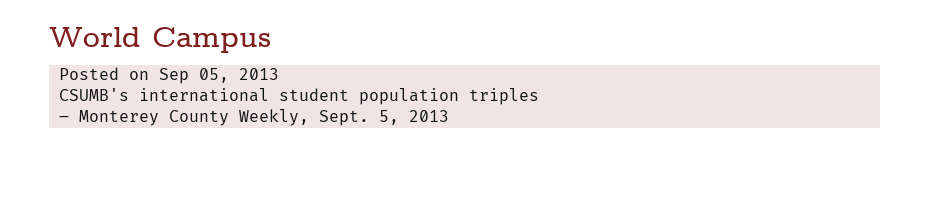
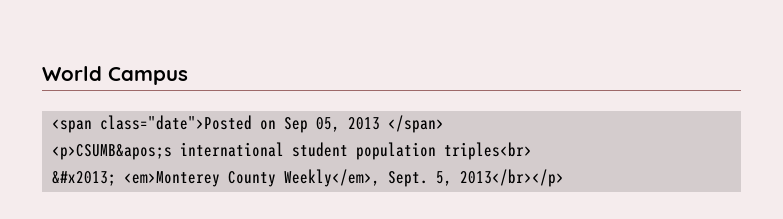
[58,67,119,80] Posted -> [51,115,252,133] <span class="date">Posted
[58,88,129,101] // CSUMB's -> [387,115,444,133] [51,144,172,160] </span> // <p>CSUMB&apos;s
[468,88,539,105] [58,109,309,126] triples // – Monterey County Weekly, -> [443,142,532,160] [51,169,380,187] triples<br> // &#x2013; <em>Monterey County Weekly</em>,
[408,110,449,122] 2013 -> [459,169,564,187] 2013</br></p>

